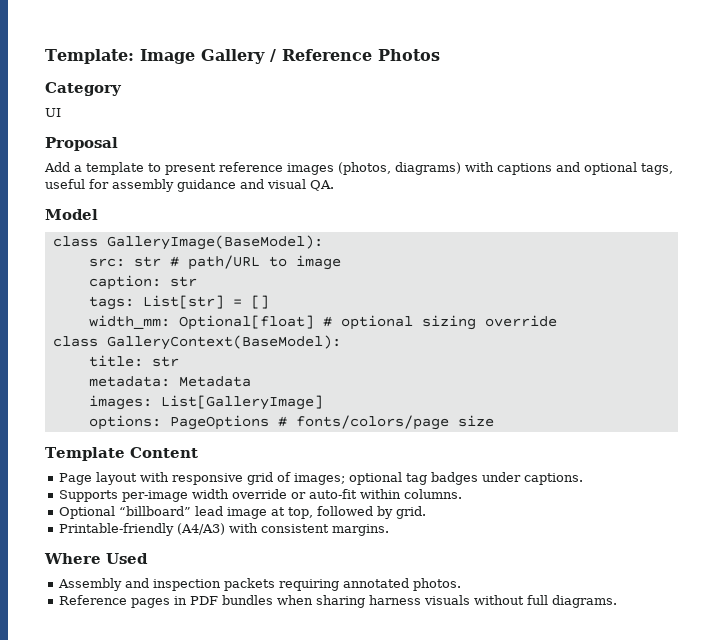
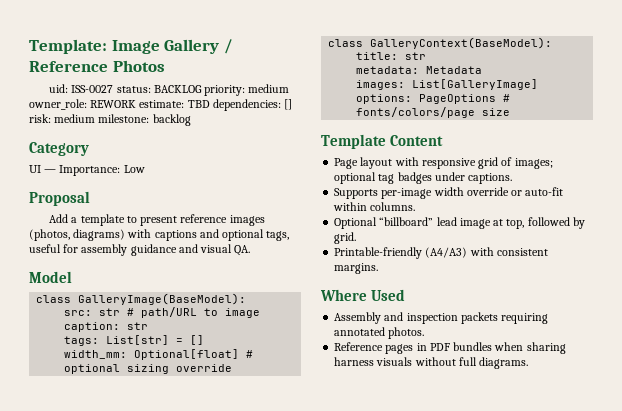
(440, 55) none -> [49,84,290,96] [29,99,293,111] [29,114,191,126] // uid: ISS-0027 status: BACKLOG priority: medium owner_role: REWORK estimate: TBD dependencies: [] risk: medium milestone: backlog
(61, 112) none -> [44,165,145,176] — Importance: Low

